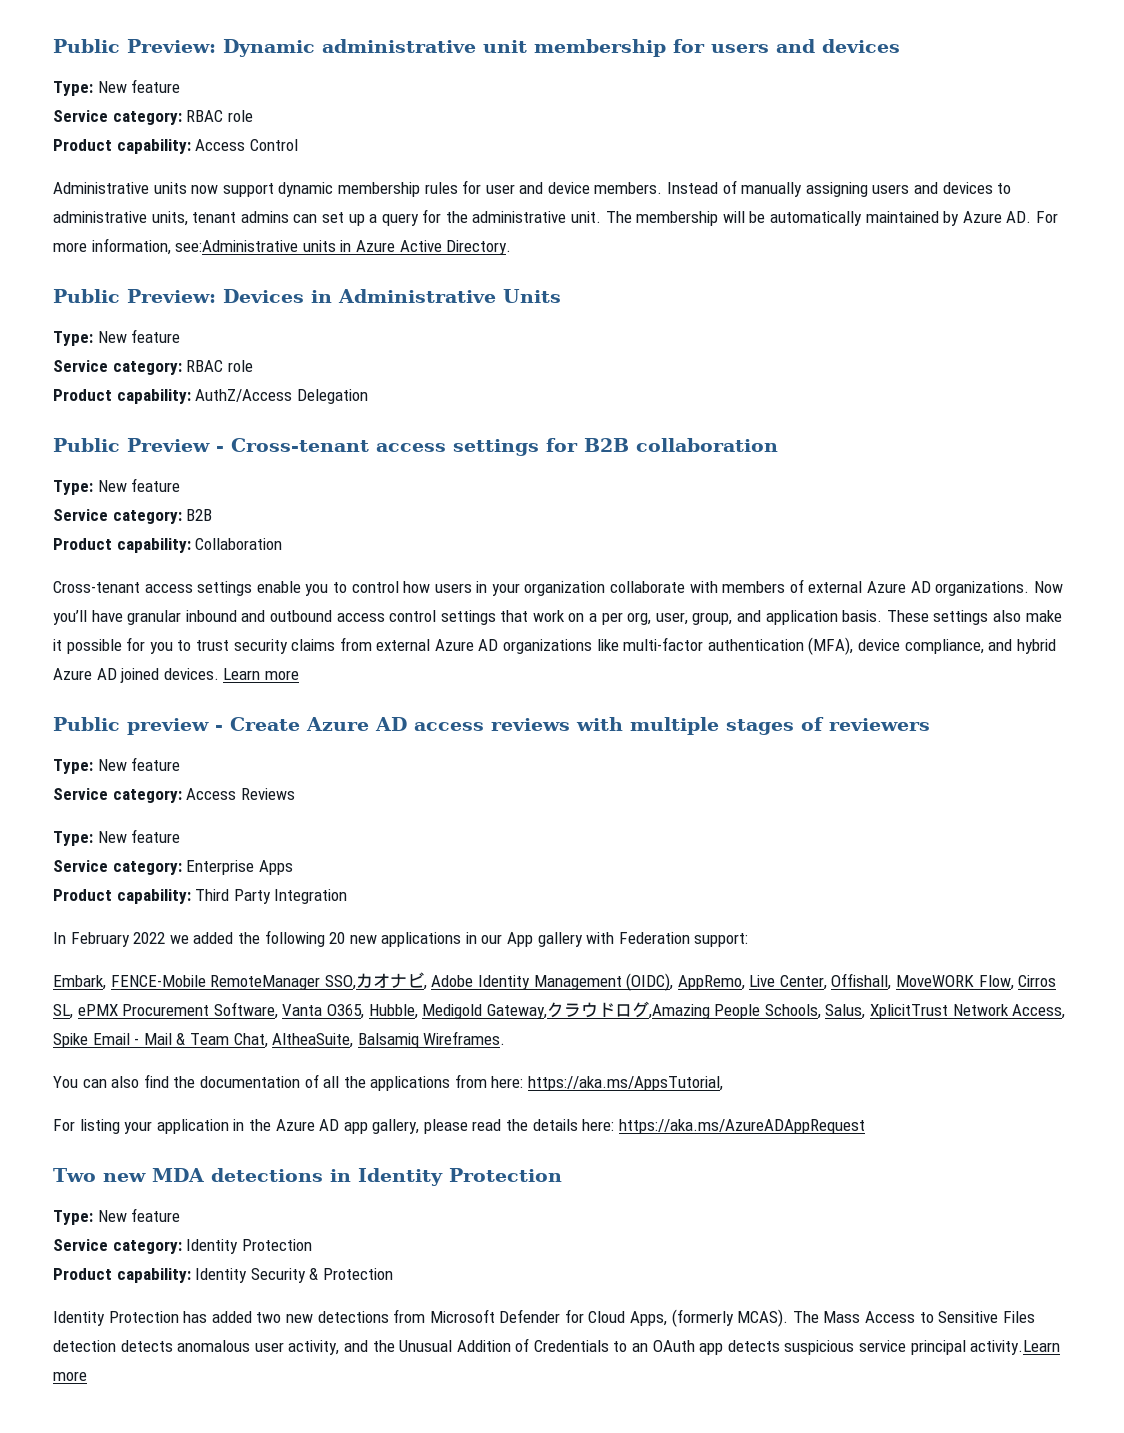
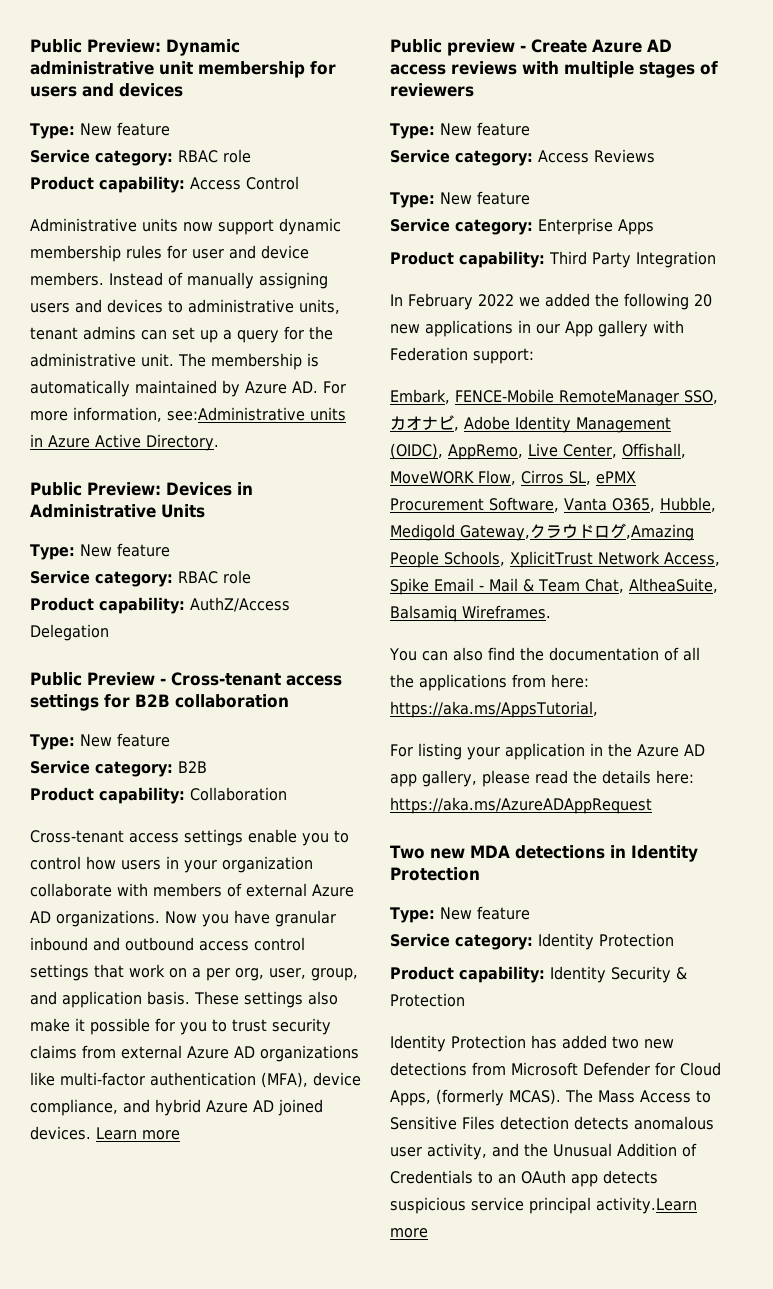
[722,211,766,223] will be -> [307,353,319,367] is
[53,610,87,625] you’ll -> [202,914,229,927] you
[825,1004,866,1019] Salus, -> (505, 558) none

